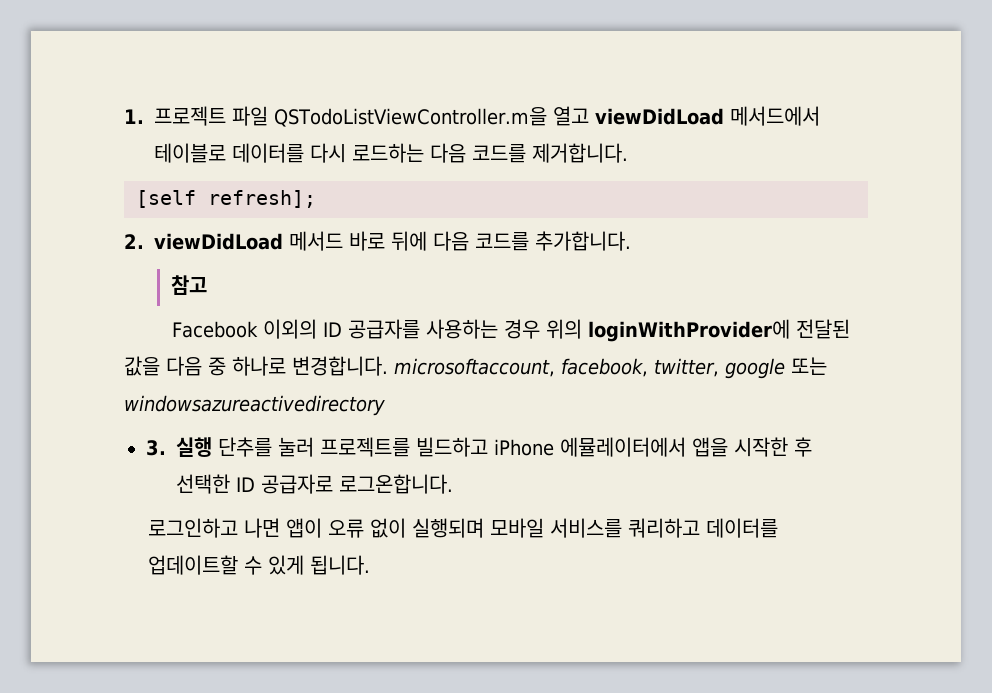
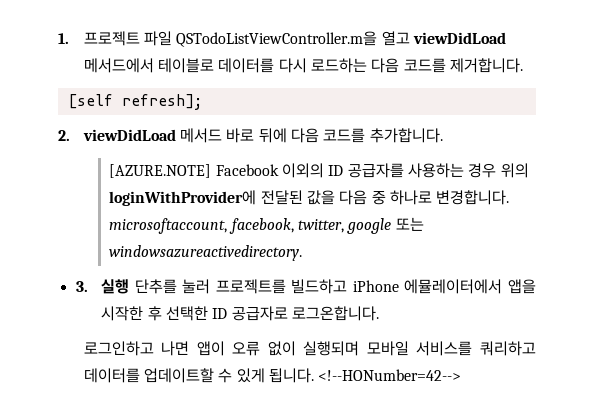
[171,275,208,295] 참고 // -> [109,164,212,178] [AZURE.NOTE]
[124,395,385,416] windowsazureactivedirectory -> [109,245,303,261] windowsazureactivedirectory.
(370, 565) none -> [318,369,462,381] <!--HONumber=42-->

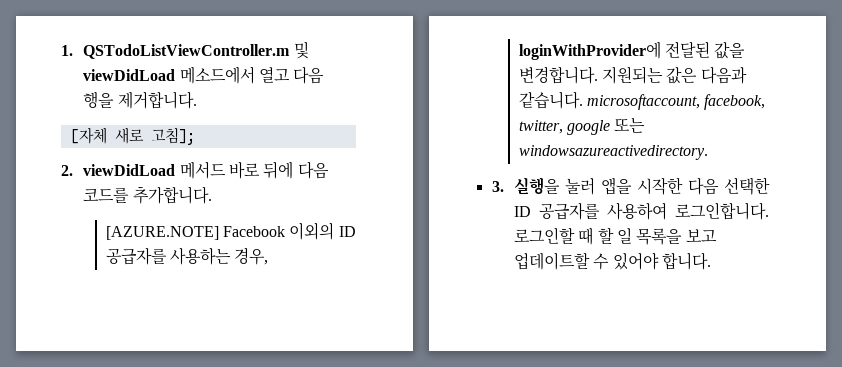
[83,31,507,47] [83,58,523,73] [67,94,202,110] 프로젝트 파일 QSTodoListViewController.m을 열고 viewDidLoad 메서드에서 테이블로 데이터를 다시 로드하는 다음 코드를 제거합니다. // [self refresh]; -> [83,41,309,59] [83,66,325,84] [83,91,197,109] [70,127,195,145] QSTodoListViewController.m 및 viewDidLoad 메소드에서 열고 다음 행을 제거합니다. // [자체 새로 고침];
[468,163,529,178] 경우 위의 -> [234,247,269,265] 경우,
[339,190,510,205] 다음 중 하나로 변경합니다. -> [518,66,747,84] [518,91,583,109] 변경합니다. 지원되는 값은 다음과 같습니다.
[101,279,503,294] 실행 단추를 눌러 프로젝트를 빌드하고 iPhone 에뮬레이터에서 -> [514,177,596,195] 실행을 눌러
[147,306,162,321] 후 -> [688,177,720,195] 다음
[231,306,379,321] [83,341,537,356] [83,368,462,383] 공급자로 로그온합니다. // 로그인하고 나면 앱이 오류 없이 실행되며 모바일 서비스를 쿼리하고 데이터를 업데이트할 수 있게 됩니다. <!--HONumber=42--> -> [539,202,769,220] [514,227,717,245] [514,252,711,270] 공급자를 사용하여 로그인합니다. 로그인할 때 할 일 목록을 보고 업데이트할 수 있어야 합니다.

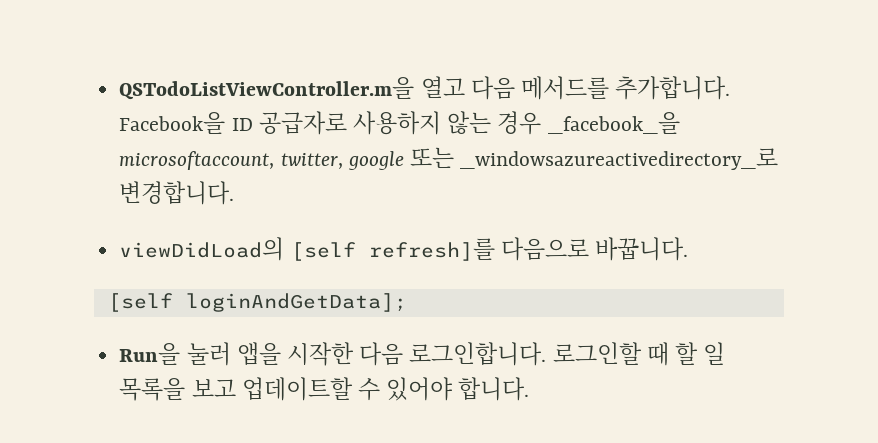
[61,41,309,59] [83,66,325,84] [83,91,197,109] [70,127,195,145] [61,161,329,179] [83,186,212,204] [105,222,356,240] [105,247,269,265] [518,41,746,60] [518,66,747,84] [518,91,766,110] [518,118,646,135] [518,145,708,160] [491,177,770,195] [514,202,668,220] 1. QSTodoListViewController.m 및 viewDidLoad 메소드에서 열고 다음 행을 제거합니다. // [자체 새로 고침]; // 2. viewDidLoad 메서드 바로 뒤에 다음 코드를 추가합니다. // [AZURE.NOTE] Facebook 이외의 ID 공급자를 사용하는 경우, loginWithProvider에 전달된 값을 변경합니다. 지원되는 값은 다음과 같습니다. microsoftaccount, facebook, twitter, google 또는 windowsazureactivedirectory. // 3. 실행을 눌러 앱을 시작한 다음 선택한 ID 공급자를 사용하여 -> [119,76,731,100] [119,111,680,135] [119,147,779,170] [119,181,235,205] [119,237,688,261] [107,293,407,312] [119,342,404,366] QSTodoListViewController.m을 열고 다음 메서드를 추가합니다. Facebook을 ID 공급자로 사용하지 않는 경우 _facebook_을 microsoftaccount, twitter, google 또는 _windowsazureactivedirectory_로 변경합니다. // viewDidLoad의 [self refresh]를 다음으로 바꿉니다. // [self loginAndGetData]; // Run을 눌러 앱을 시작한 다음

